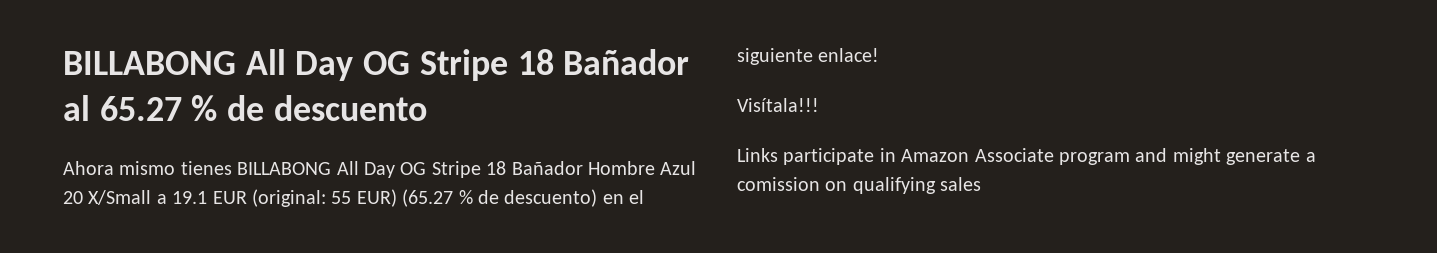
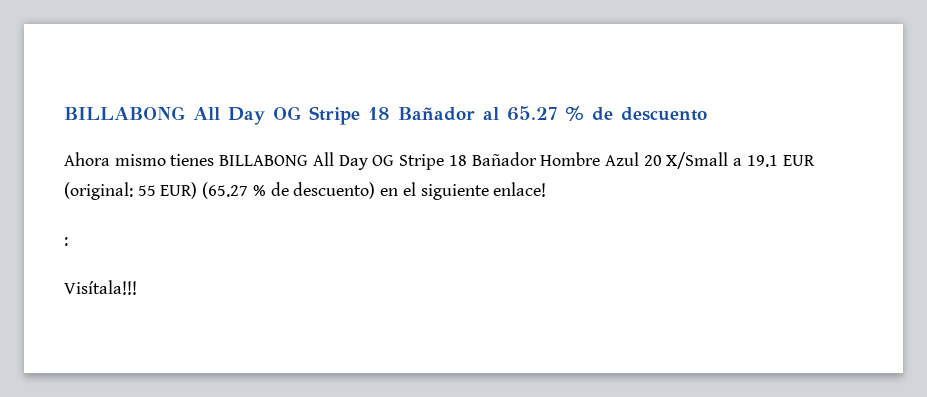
(880, 55) none -> [64,237,68,246] // :
[737,148,1316,165] [737,177,982,194] // Links participate in Amazon Associate program and might generate a comission on qualifying sales -> (137, 287) none

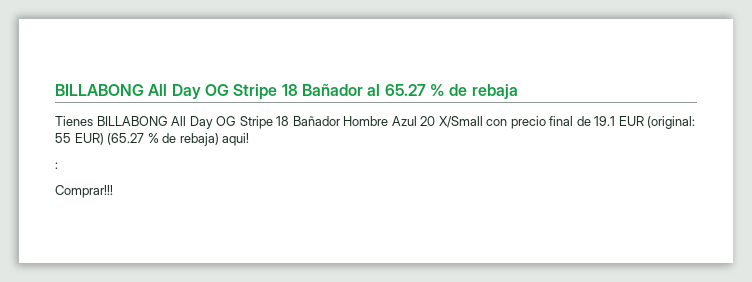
[621,107,707,121] [64,152,215,166] descuento // Ahora mismo tienes -> [471,84,518,99] [55,116,93,126] rebaja // Tienes
[733,158,743,166] a -> [486,116,591,129] con precio final de
[293,182,547,200] descuento) en el siguiente enlace! -> [179,133,250,146] rebaja) aqui!
[64,280,137,295] Visítala!!! -> [55,185,113,198] Comprar!!!

